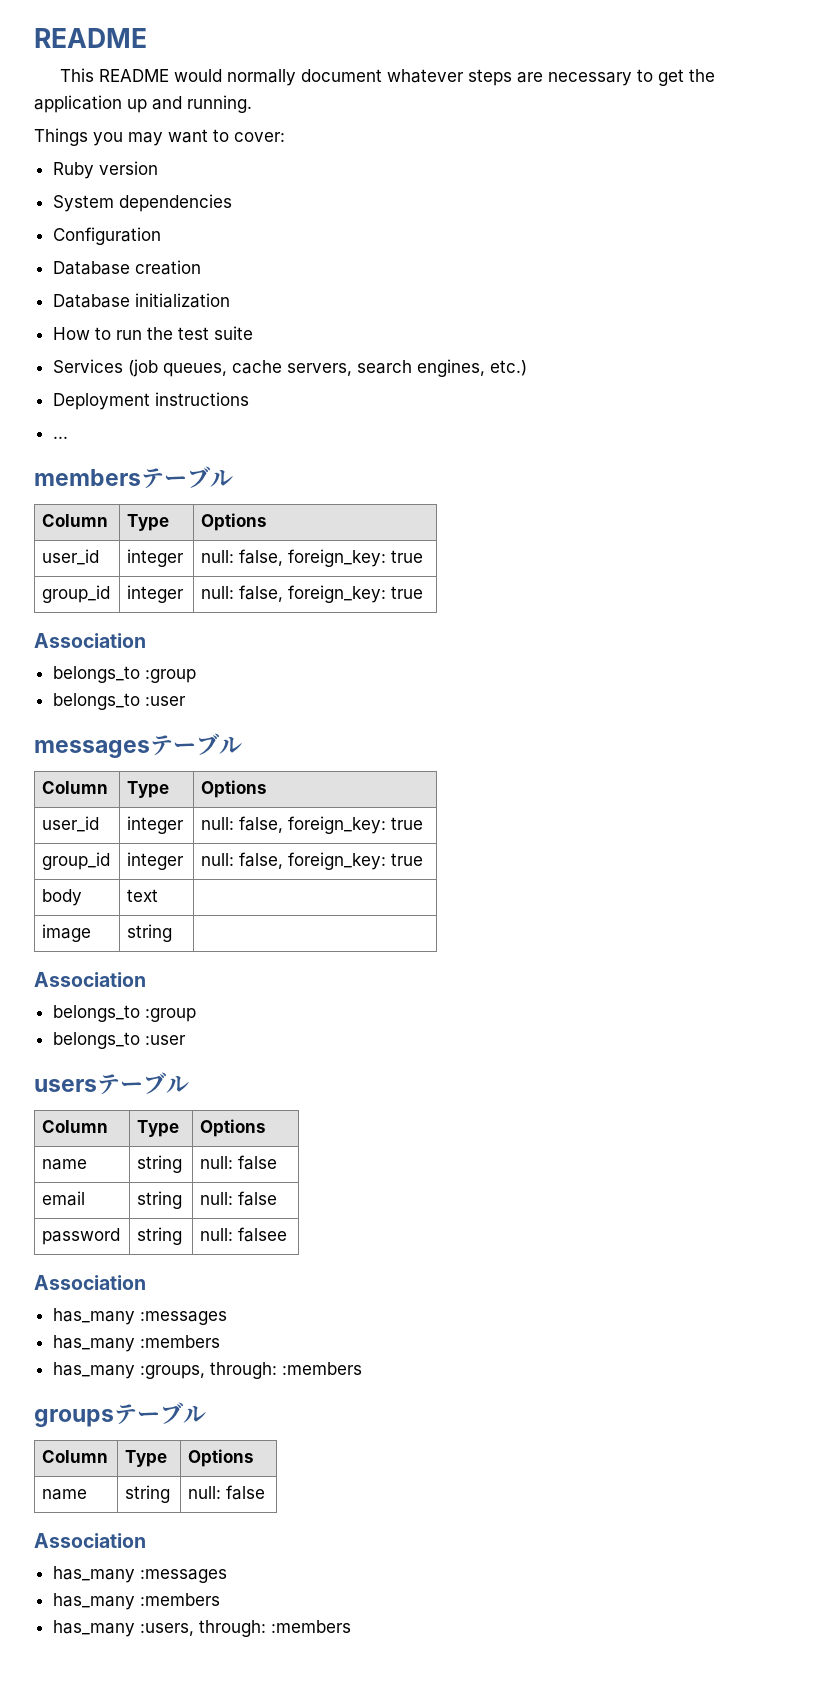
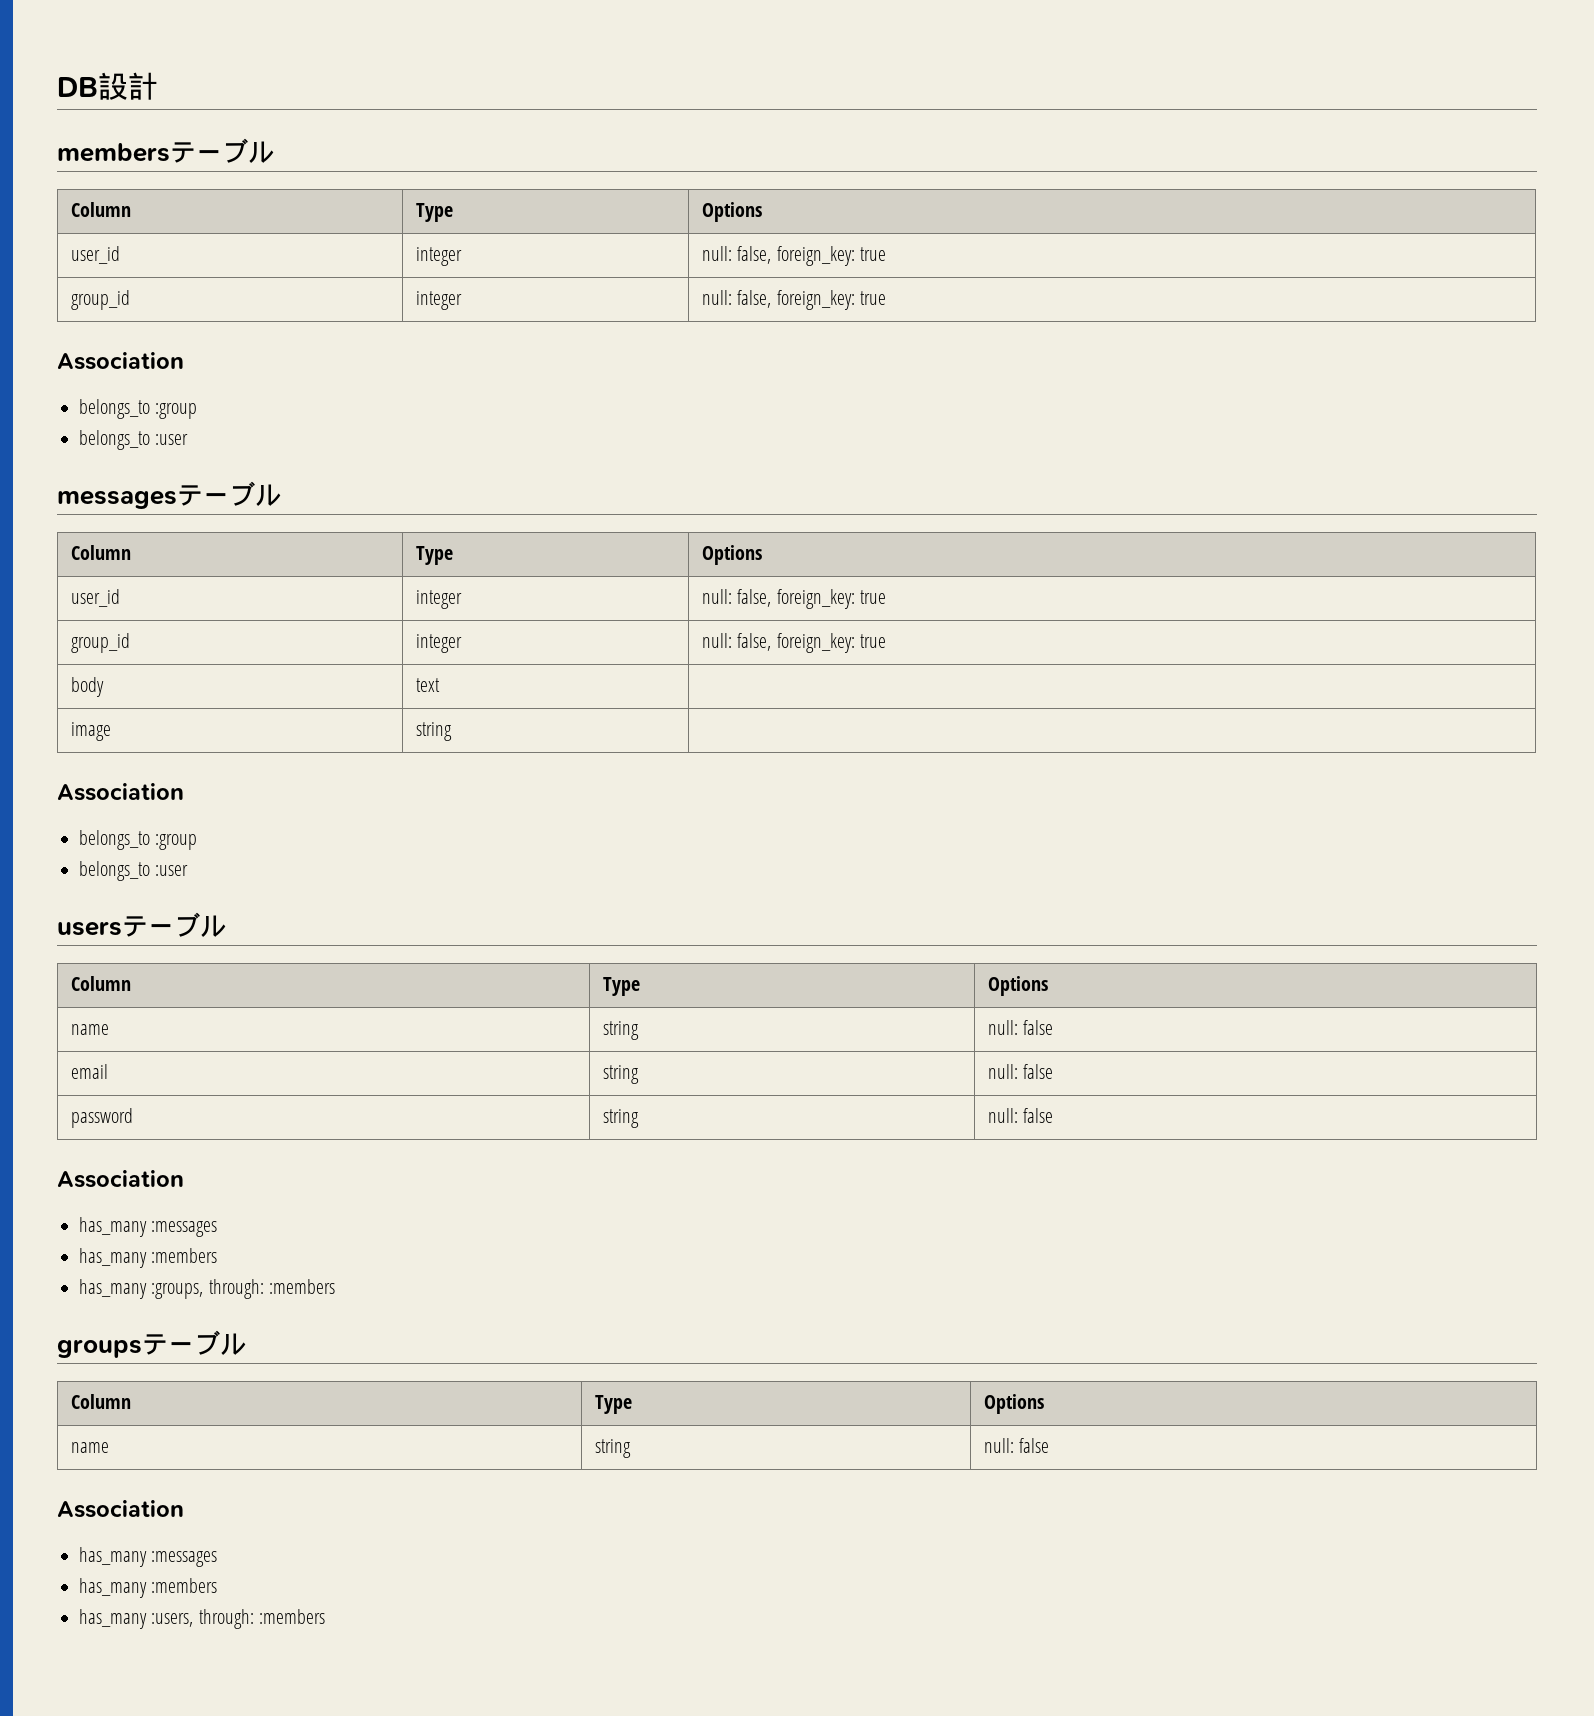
[34,28,147,48] [60,68,716,86] [34,95,252,113] [34,128,285,146] [52,161,158,179] [52,194,232,212] [52,227,161,245] [52,260,201,275] [52,293,230,308] [52,326,253,340] [52,359,527,377] [52,392,249,410] [52,436,68,439] README // This README would normally document whatever steps are necessary to get the application up and running. // Things you may want to cover: // Ruby version // System dependencies // Configuration // Database creation // Database initialization // How to run the test suite // Services (job queues, cache servers, search engines, etc.) // Deployment instructions // ... -> [57,72,158,100] DB設計
[238,1227,288,1242] falsee -> [1023,1108,1054,1123] false

